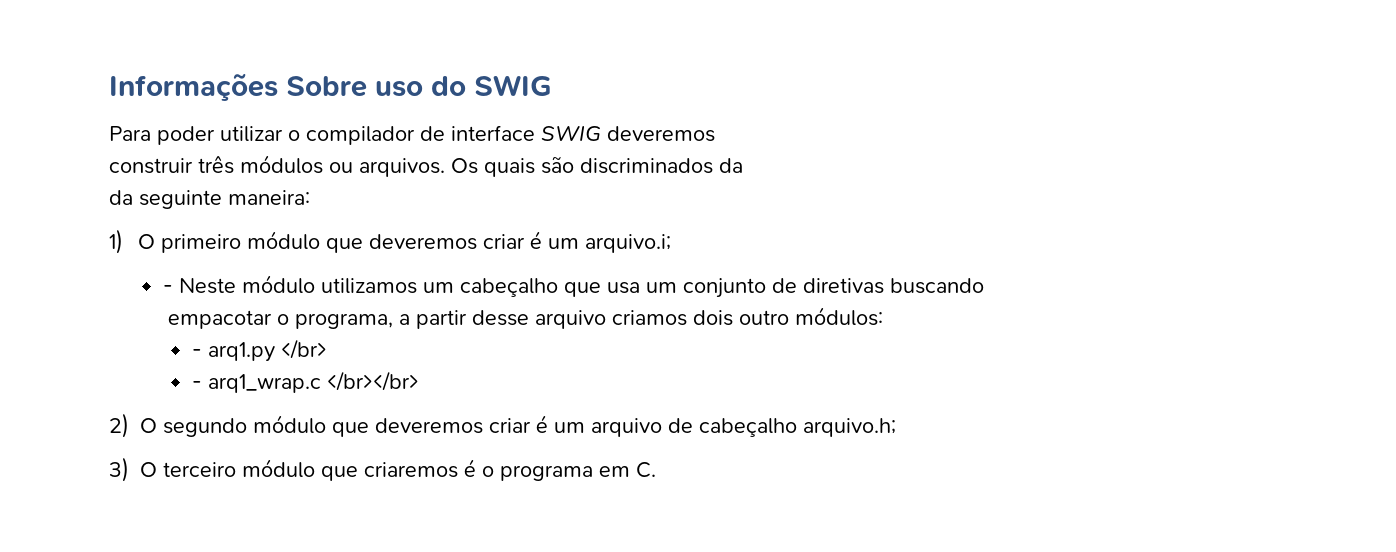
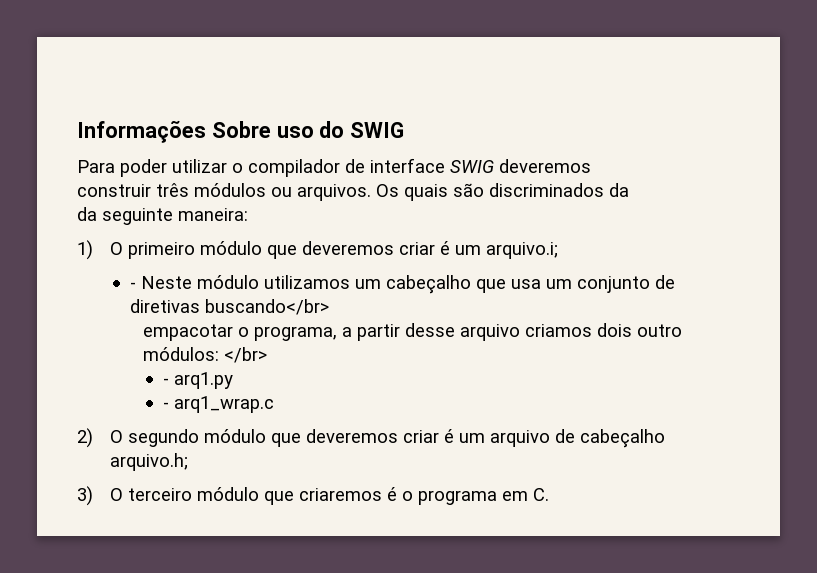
[889,278,984,294] buscando -> [205,299,330,315] buscando</br>
(883, 316) none -> [223,347,267,363] </br>
[280,339,327,359] </br> -> (233, 380) none
[326,371,419,391] </br></br> -> (274, 404) none

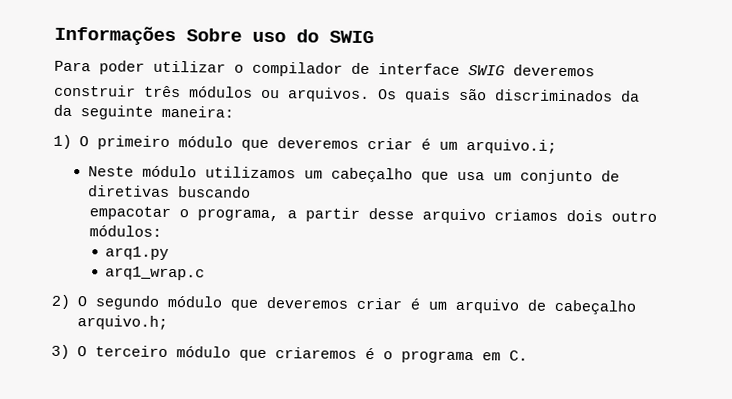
[130,282,137,289] - -> (557, 146) none
[205,299,330,315] buscando</br> -> [177,186,251,198] buscando
[223,347,267,363] [162,378,169,385] </br> // - -> (162, 231) //
[162,402,169,409] - -> (170, 253) none

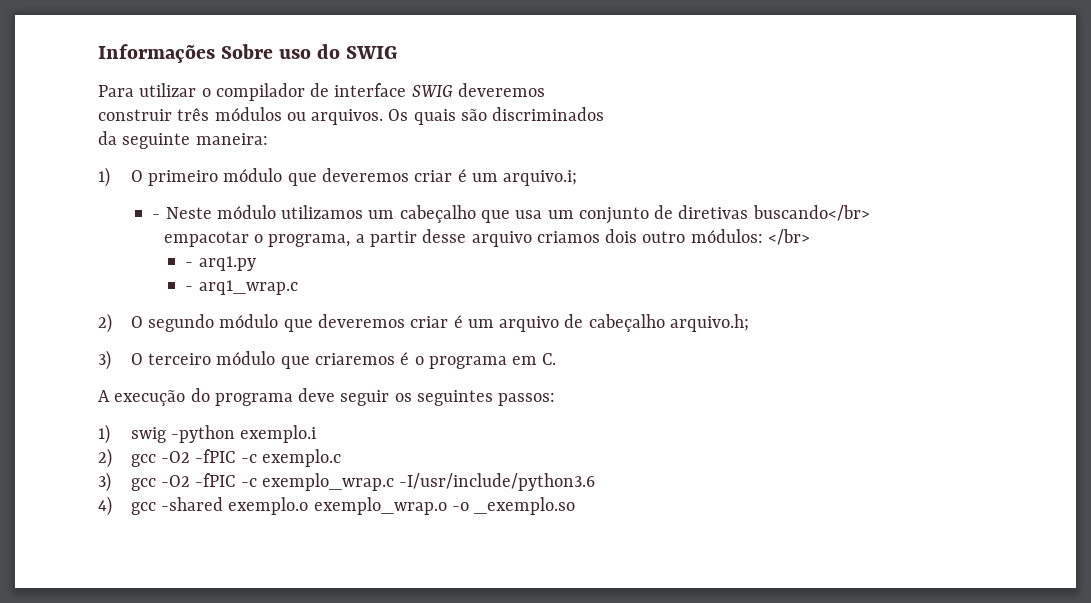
[99,60,145,75] poder -> (134, 91) none
[621,90,640,102] da -> (605, 114) none
(557, 146) none -> [152,214,161,219] -
[177,186,251,198] buscando -> [752,205,870,221] buscando</br>
(162, 231) // -> [767,229,810,245] [185,262,194,267] </br> // -
(170, 253) none -> [185,286,194,291] -
(528, 355) none -> [98,388,556,406] [98,424,317,444] [98,448,342,468] [98,472,596,492] [98,496,576,516] // A execução do programa deve seguir os seguintes passos: // 1) swig -python exemplo.i // 2) gcc -O2 -fPIC -c exemplo.c // 3) gcc -O2 -fPIC -c exemplo_wrap.c -I/usr/include/python3.6 // 4) gcc -shared exemplo.o exemplo_wrap.o -o _exemplo.so

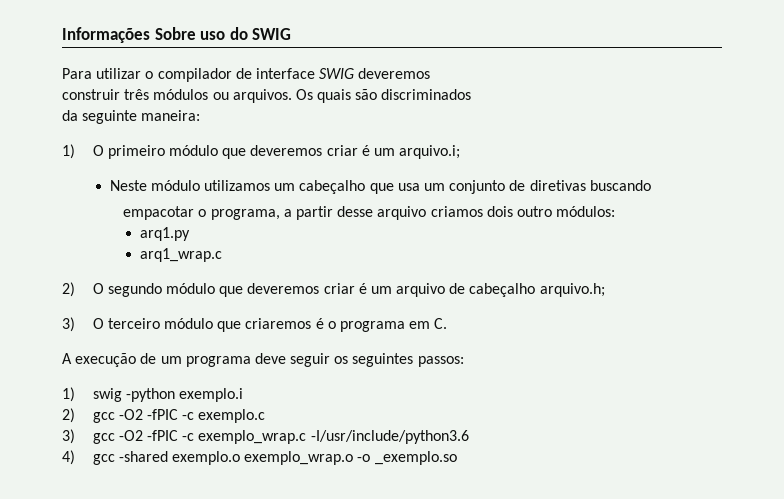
[152,214,161,219] - -> (461, 152) none
[752,205,870,221] buscando</br> -> [589,180,651,191] buscando
[767,229,810,245] [185,262,194,267] </br> // - -> (616, 211) //
[185,286,194,291] - -> (191, 234) none
[190,388,210,402] do -> [140,353,182,364] de um

